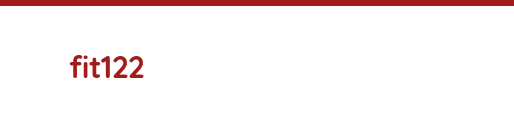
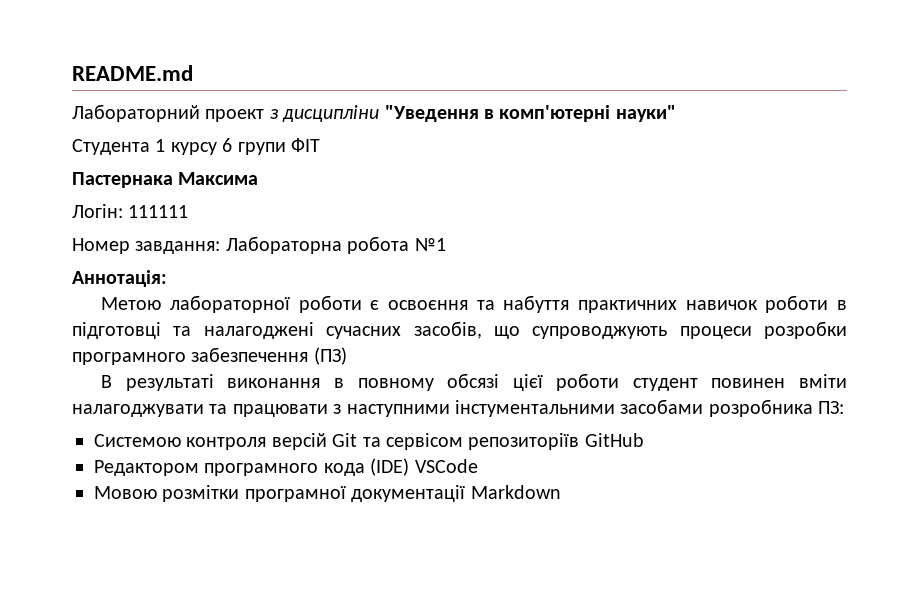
[69,55,144,78] fit122 -> [72,65,193,81] [72,104,676,122] [72,138,320,155] [72,172,259,188] [72,204,189,218] [72,236,446,254] [72,270,167,287] [101,295,848,313] [72,321,847,339] [72,347,347,365] [101,373,847,391] [72,399,845,417] [94,433,644,450] [94,458,478,476] [94,485,561,502] README.md // Лабораторний проект з дисципліни "Уведення в комп'ютерні науки" // Студента 1 курсу 6 групи ФІТ // Пастернака Максима // Логін: 111111 // Номер завдання: Лабораторна робота №1 // Аннотація: // Метою лабораторної роботи є освоєння та набуття практичних навичок роботи в підготовці та налагоджені сучасних засобів, що супроводжують процеси розробки програмного забезпечення (ПЗ) // В результаті виконання в повному обсязі цієї роботи студент повинен вміти налагоджувати та працювати з наступними інстументальними засобами розробника ПЗ: // Системою контроля версій Git та сервісом репозиторіїв GitHub // Редактором програмного кода (IDE) VSCode // Мовою розмітки програмної документації Markdown

